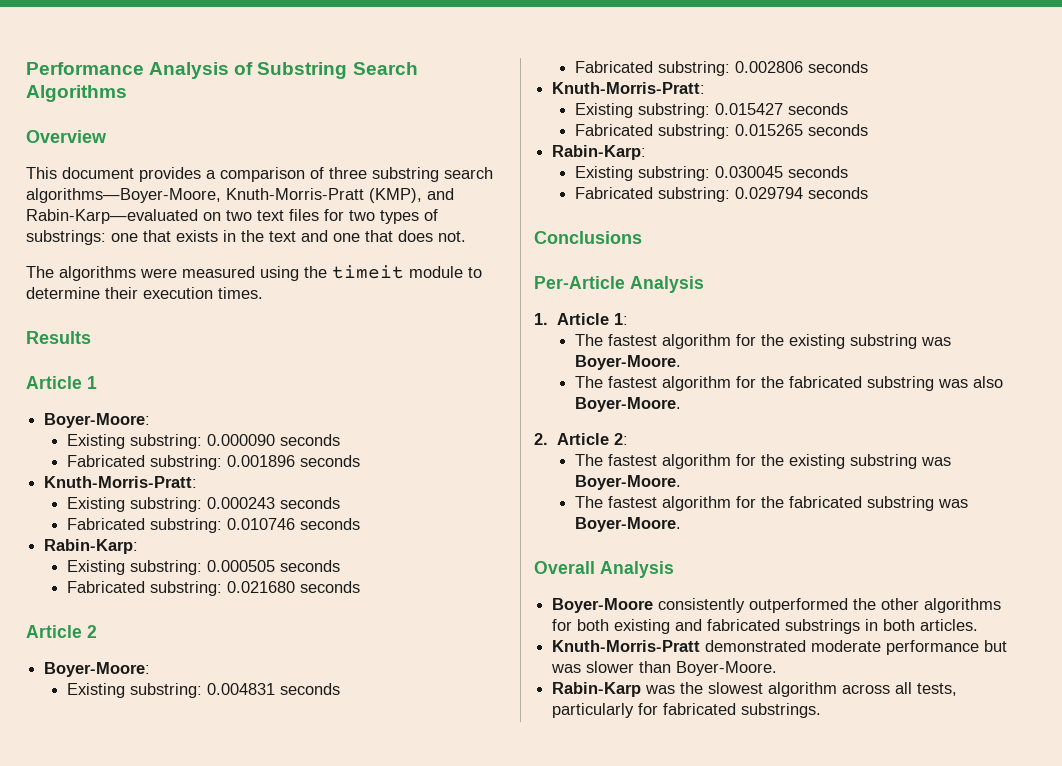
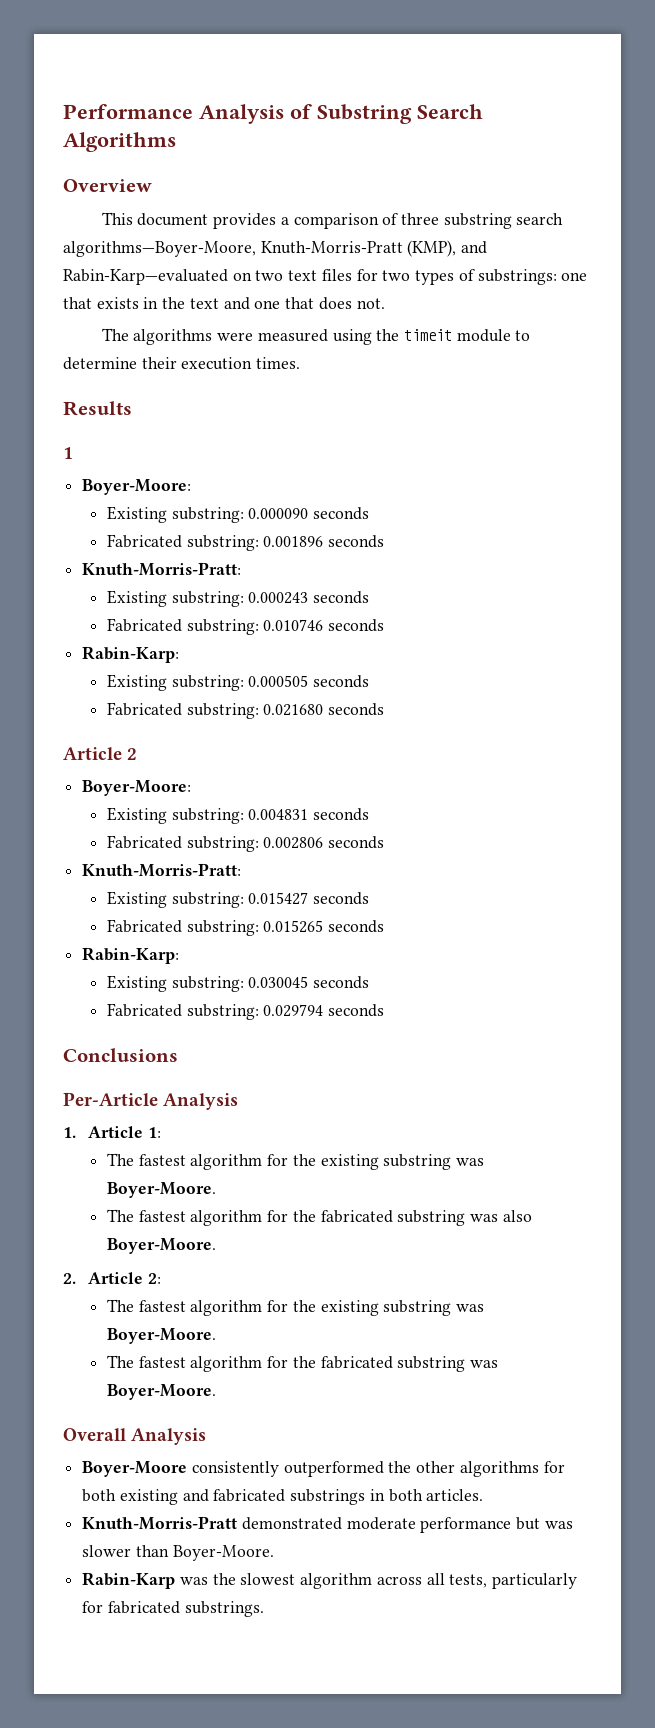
[26,376,82,389] Article -> (132, 408) none

